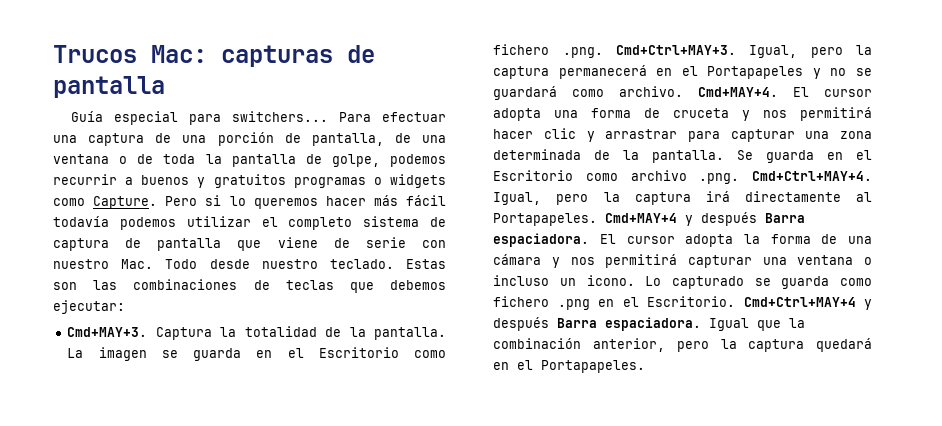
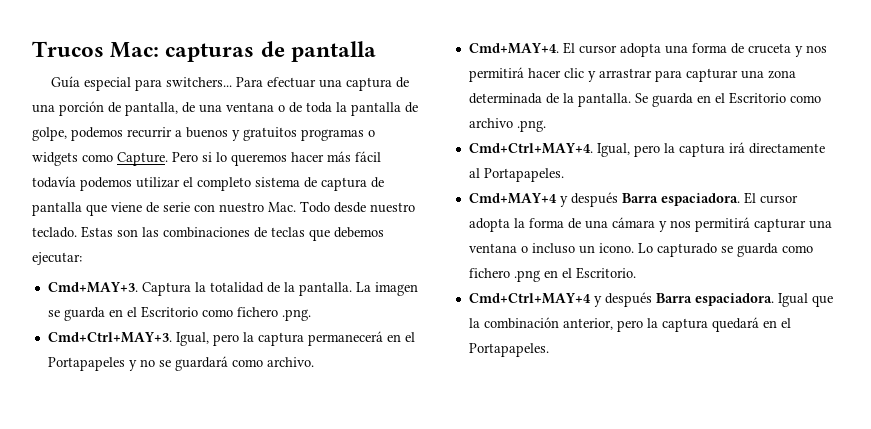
(603, 52) none -> (311, 315) //
(684, 91) none -> (314, 362) //
(740, 178) none -> (546, 126) //
(598, 219) none -> (564, 175) //
(736, 301) none -> (636, 273) //

